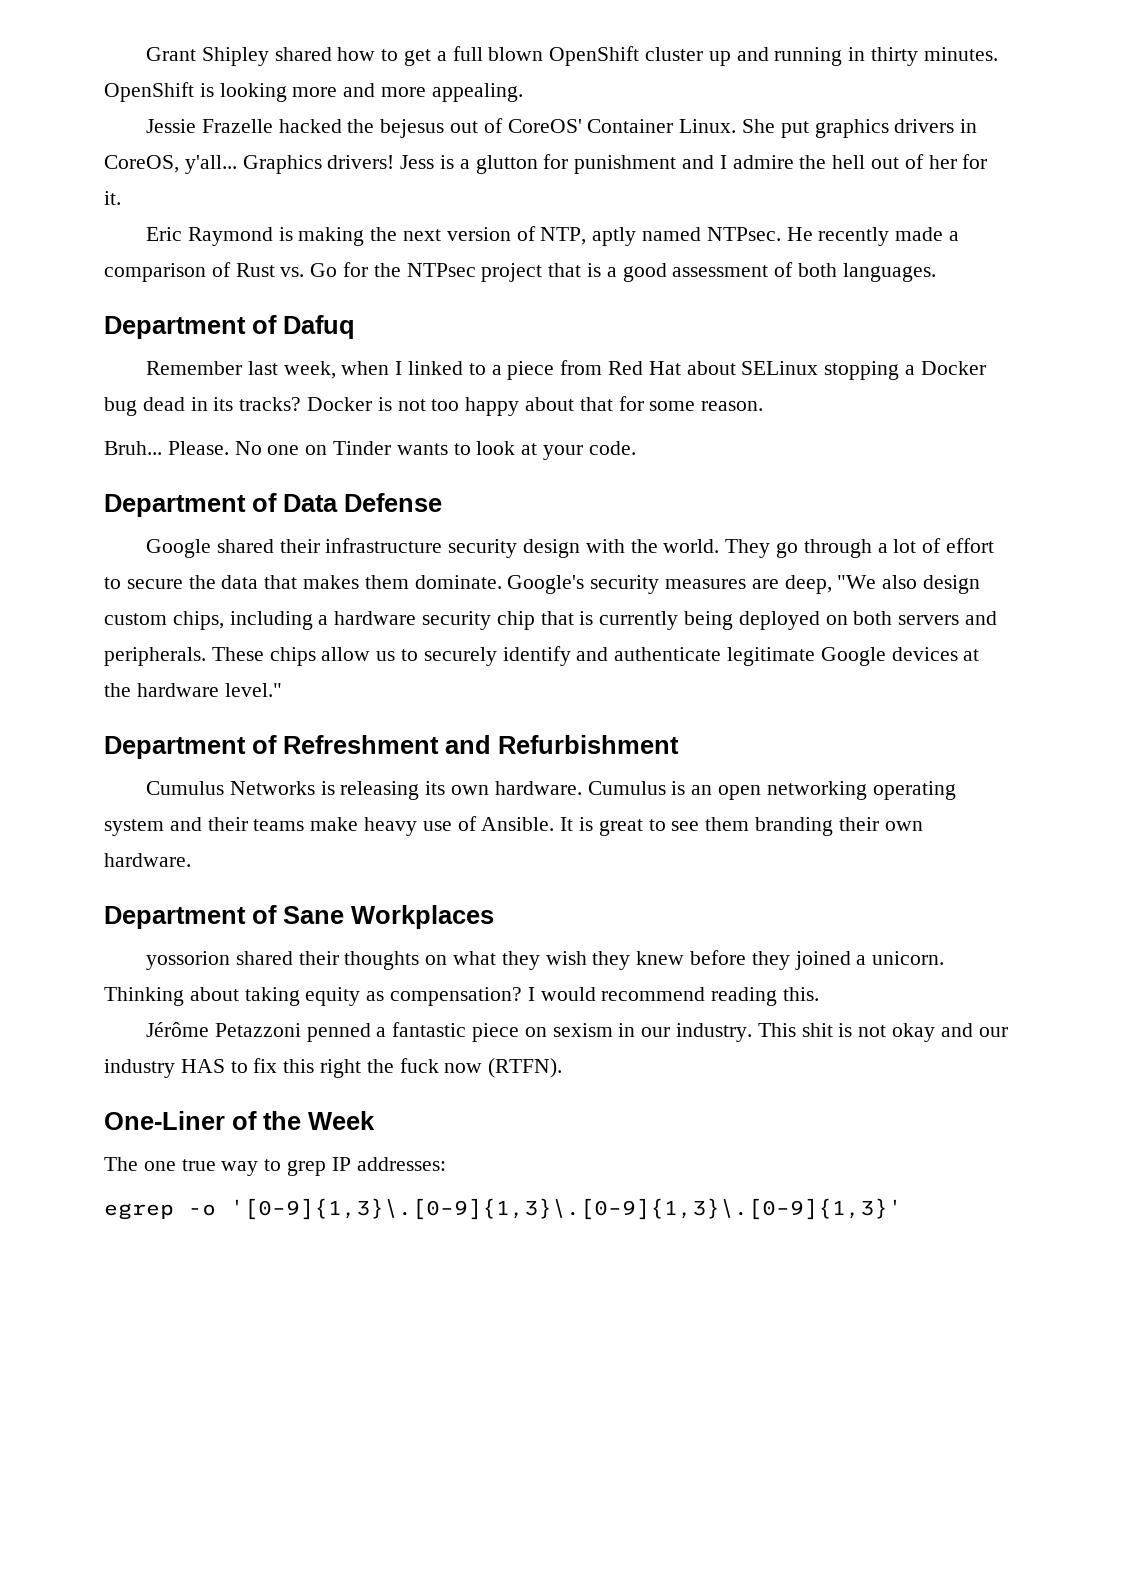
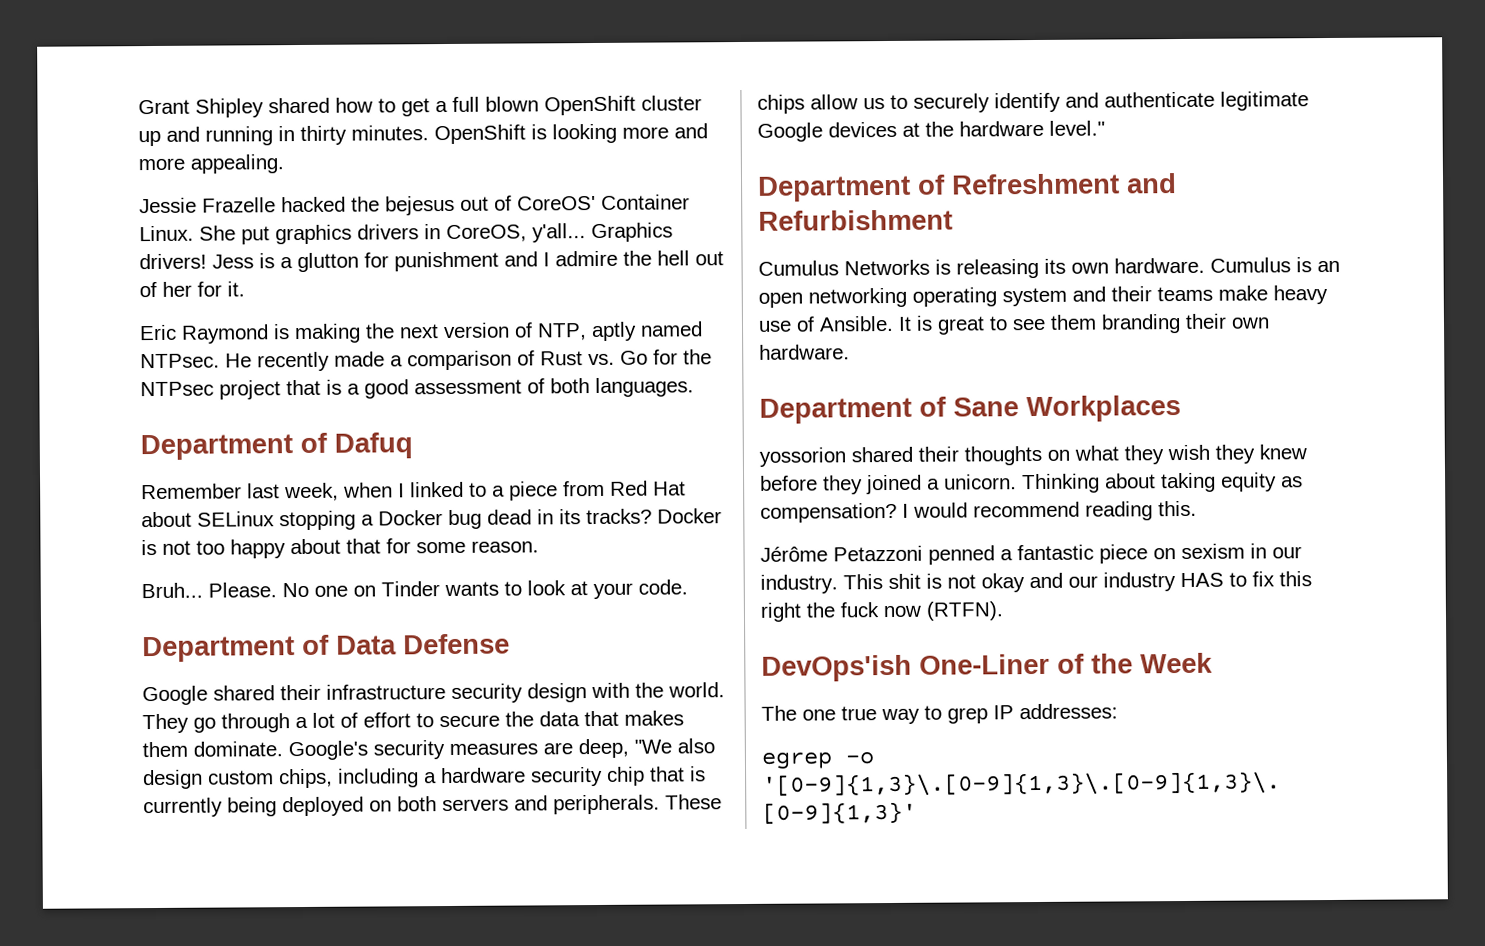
(563, 1068) none -> [761,654,912,682] DevOps'ish

